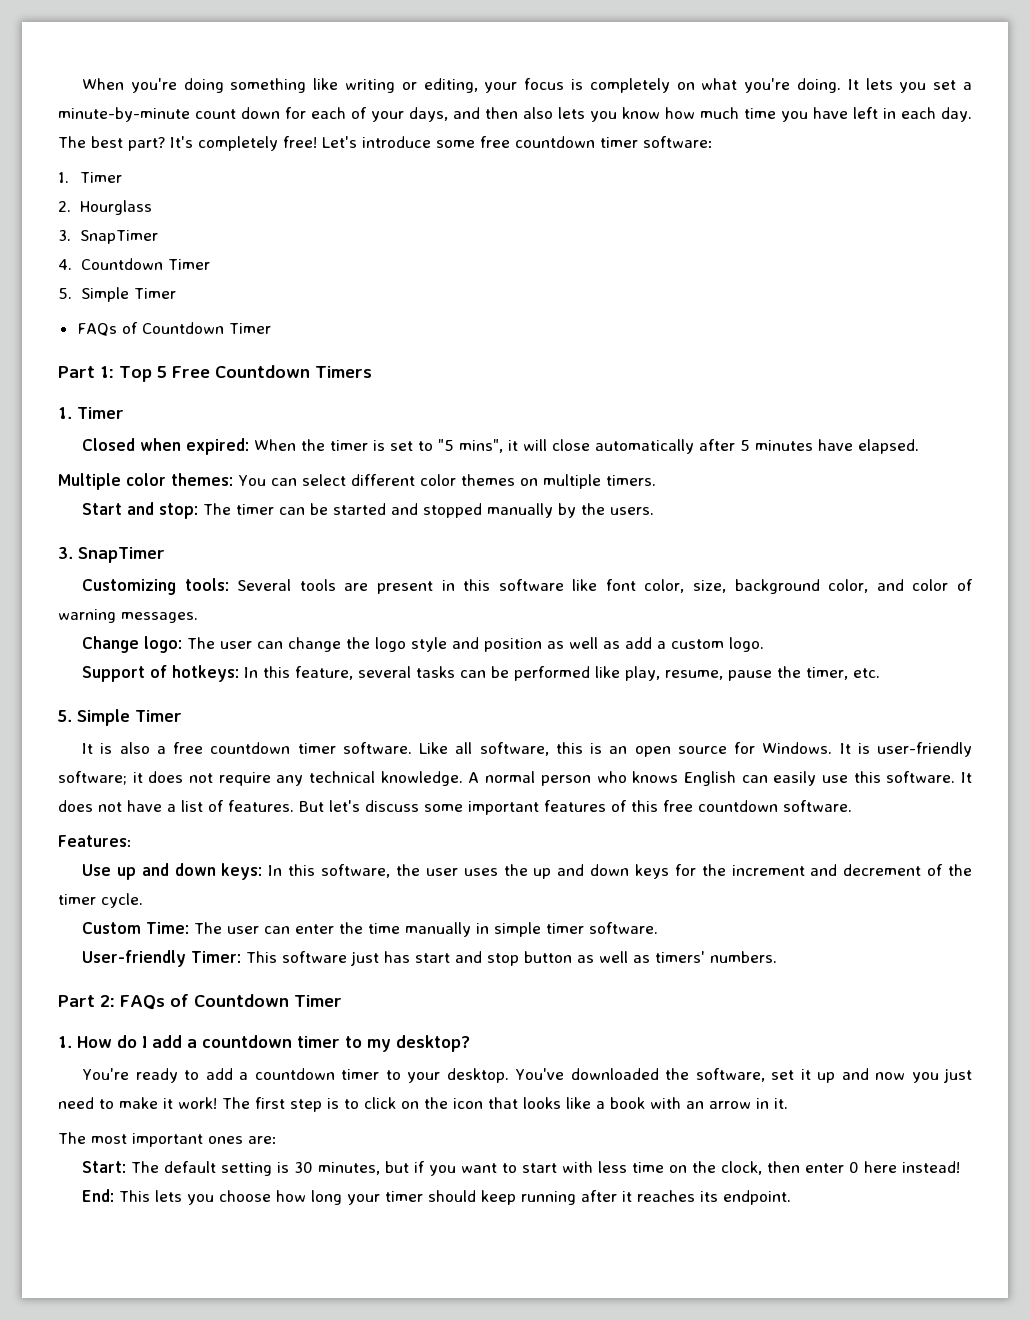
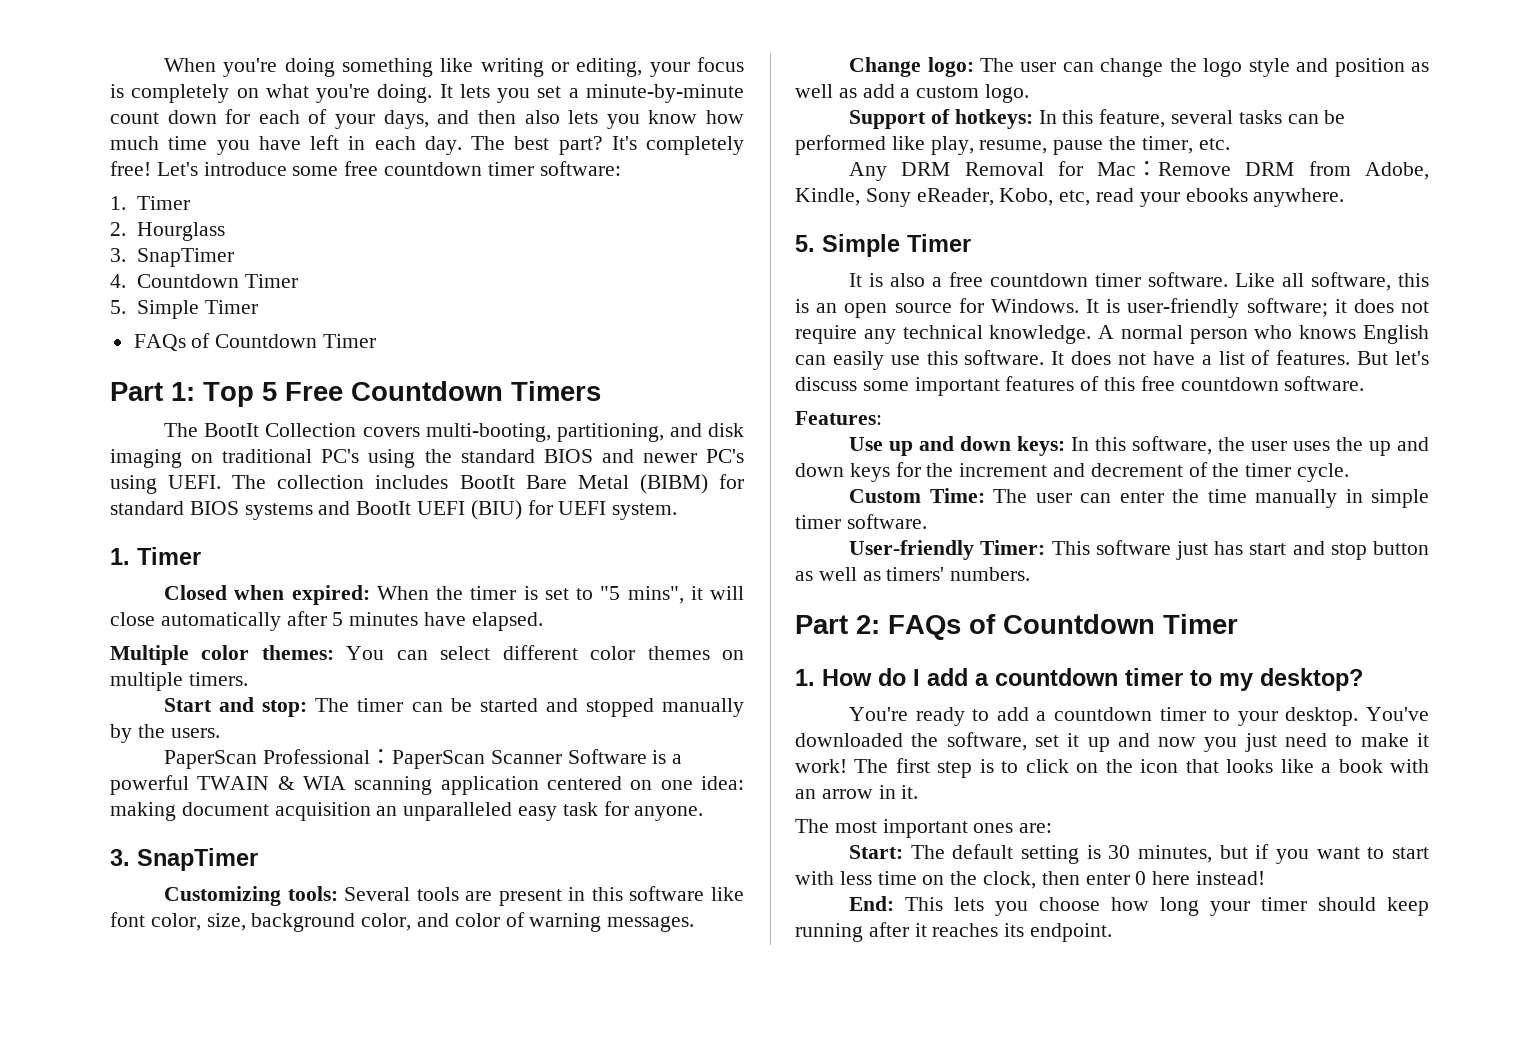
(372, 372) none -> [164,423,745,442] [110,449,745,468] [110,474,744,494] [110,500,678,520] // The BootIt Collection covers multi-booting, partitioning, and disk imaging on traditional PC's using the standard BIOS and newer PC's using UEFI. The collection includes BootIt Bare Metal (BIBM) for standard BIOS systems and BootIt UEFI (BIU) for UEFI system.
(655, 511) none -> [164,749,683,769] [110,775,745,795] [110,801,704,821] // PaperScan Professional：PaperScan Scanner Software is a powerful TWAIN & WIA scanning application centered on one idea: making document acquisition an unparalleled easy task for anyone.
(881, 673) none -> [849,161,1429,181] [795,188,1345,207] // Any DRM Removal for Mac：Remove DRM from Adobe, Kindle, Sony eReader, Kobo, etc, read your ebooks anywhere.

